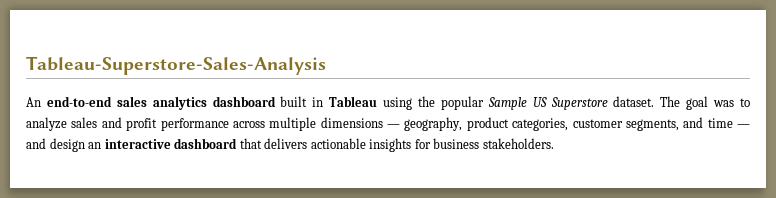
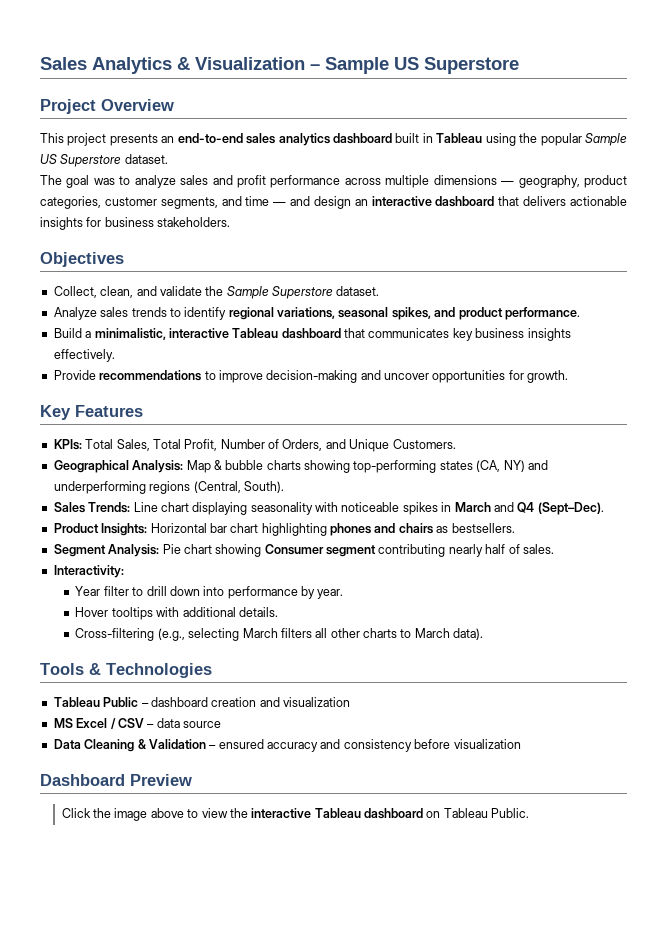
[26,56,326,75] [26,97,41,107] Tableau-Superstore-Sales-Analysis // An -> [40,57,519,74] [40,99,174,114] [40,133,175,146] Sales Analytics & Visualization – Sample US Superstore // Project Overview // This project presents an
(655, 101) none -> (168, 159) //
(554, 143) none -> [40,252,124,267] [53,286,380,299] [53,307,580,320] [53,328,571,341] [53,349,115,362] [53,370,569,383] [40,405,143,420] [53,439,456,452] [53,460,548,473] [53,481,284,494] [53,502,604,515] [53,523,515,536] [53,544,554,557] [53,565,124,578] [75,586,344,599] [75,607,278,620] [75,628,484,641] [40,663,212,678] [53,697,350,707] [53,718,221,729] [53,739,521,752] [40,774,192,786] [61,808,530,821] // Objectives // Collect, clean, and validate the Sample Superstore dataset. // Analyze sales trends to identify regional variations, seasonal spikes, and product performance. // Build a minimalistic, interactive Tableau dashboard that communicates key business insights effectively. // Provide recommendations to improve decision-making and uncover opportunities for growth. // Key Features // KPIs: Total Sales, Total Profit, Number of Orders, and Unique Customers. // Geographical Analysis: Map & bubble charts showing top-performing states (CA, NY) and underperforming regions (Central, South). // Sales Trends: Line chart displaying seasonality with noticeable spikes in March and Q4 (Sept–Dec). // Product Insights: Horizontal bar chart highlighting phones and chairs as bestsellers. // Segment Analysis: Pie chart showing Consumer segment contributing nearly half of sales. // Interactivity: // Year filter to drill down into performance by year. // Hover tooltips with additional details. // Cross-filtering (e.g., selecting March filters all other charts to March data). // Tools & Technologies // Tableau Public – dashboard creation and visualization // MS Excel / CSV – data source // Data Cleaning & Validation – ensured accuracy and consistency before visualization // Dashboard Preview // Click the image above to view the interactive Tableau dashboard on Tableau Public.

